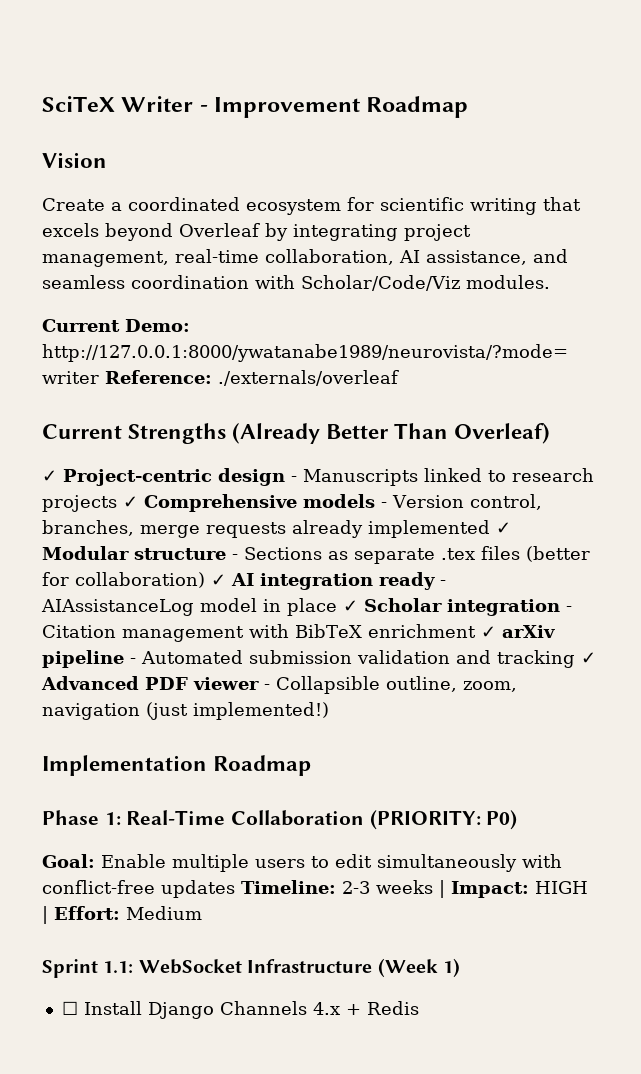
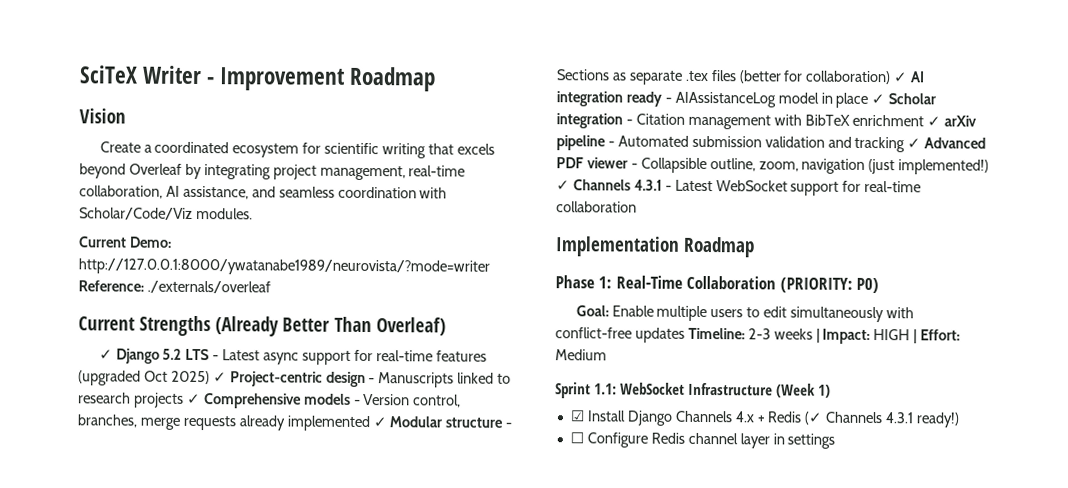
(57, 476) none -> [115,348,487,365] [78,370,227,386] Django 5.2 LTS - Latest async support for real-time features (upgraded Oct 2025) ✓
(329, 711) none -> [556,179,922,196] [556,201,637,213] ✓ Channels 4.3.1 - Latest WebSocket support for real-time collaboration
[61,1001,78,1015] ☐ -> [569,410,585,422] ☑
(419, 1008) none -> [804,411,961,428] [569,432,836,449] (✓ Channels 4.3.1 ready!) // ☐ Configure Redis channel layer in settings

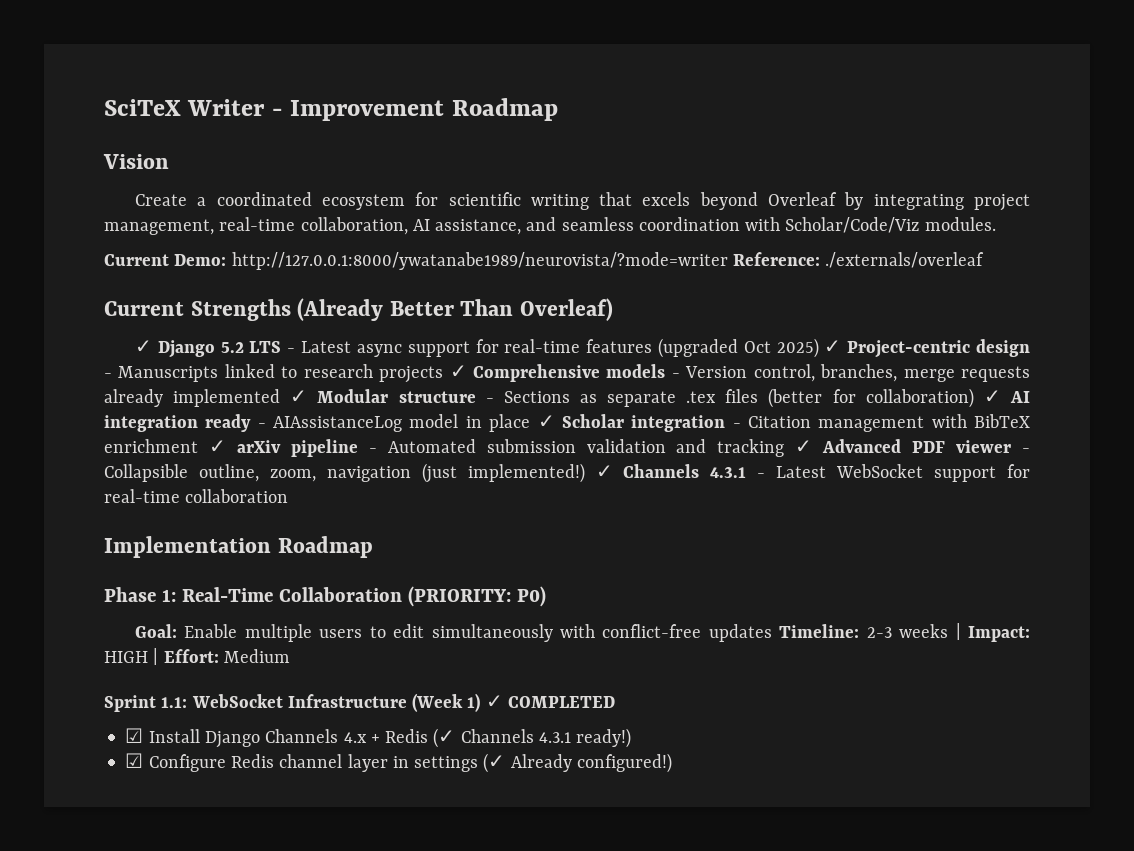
(831, 391) none -> [485,695,615,708] ✓ COMPLETED
[569,432,584,444] ☐ -> [125,753,144,768] ☑
(836, 441) none -> [483,753,672,773] (✓ Already configured!)

